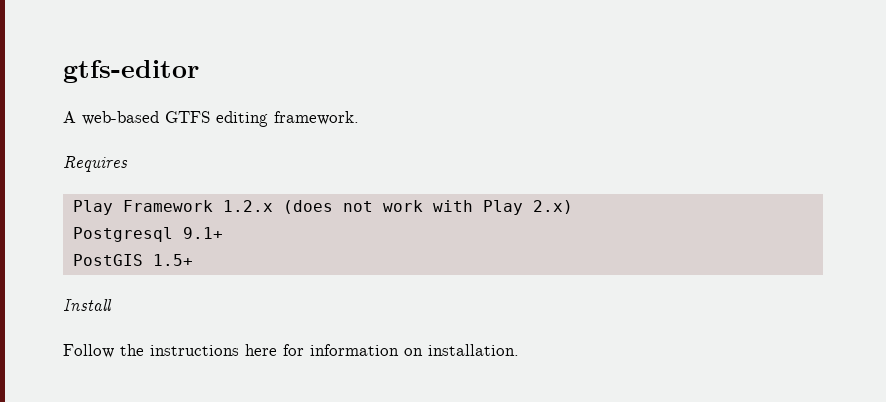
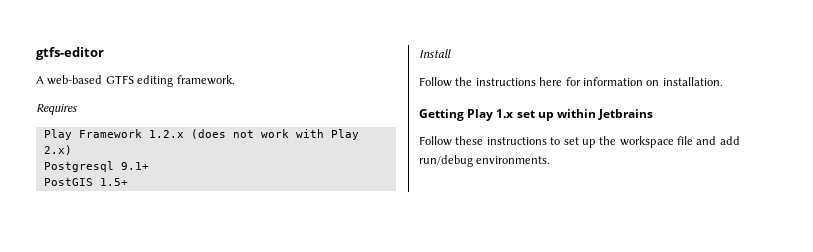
(519, 350) none -> [419,109,654,121] [419,136,740,148] [419,155,551,167] // Getting Play 1.x set up within Jetbrains // Follow these instructions to set up the workspace file and add run/debug environments.

